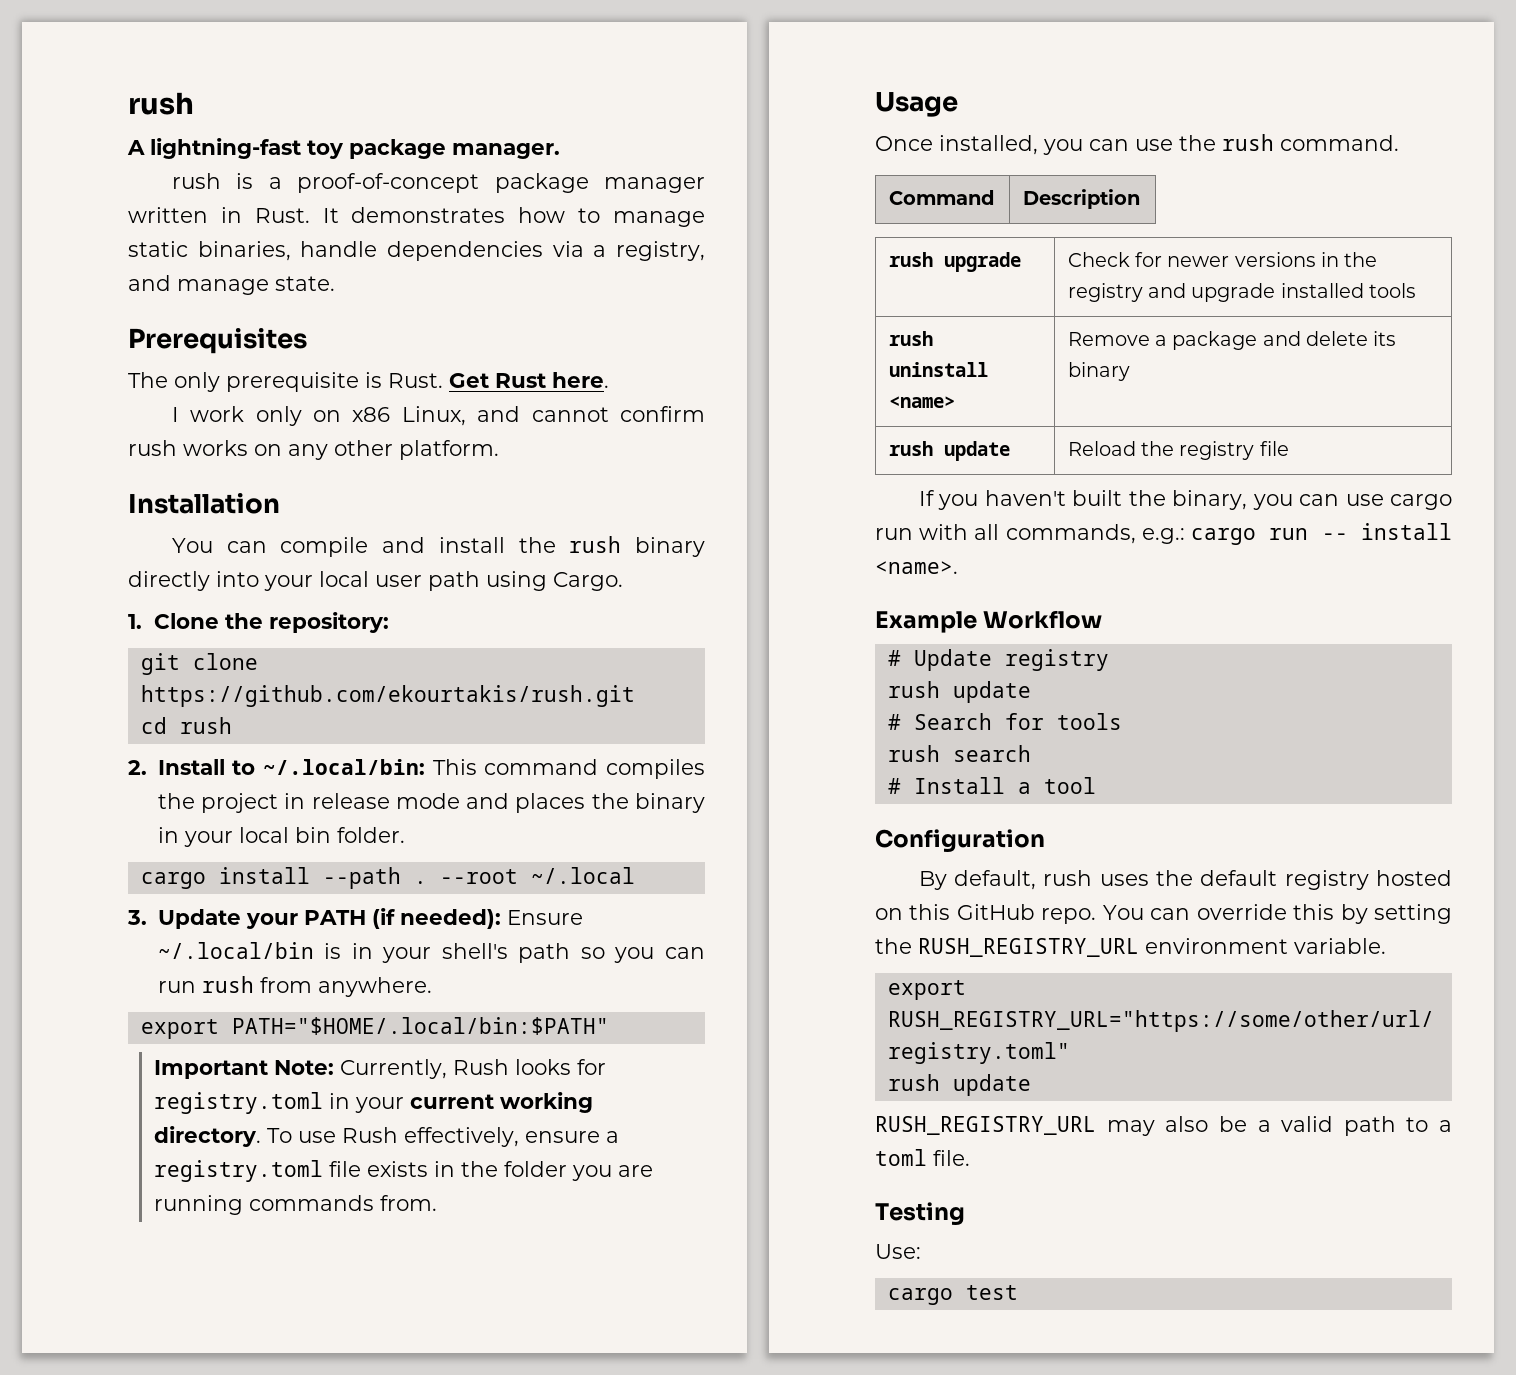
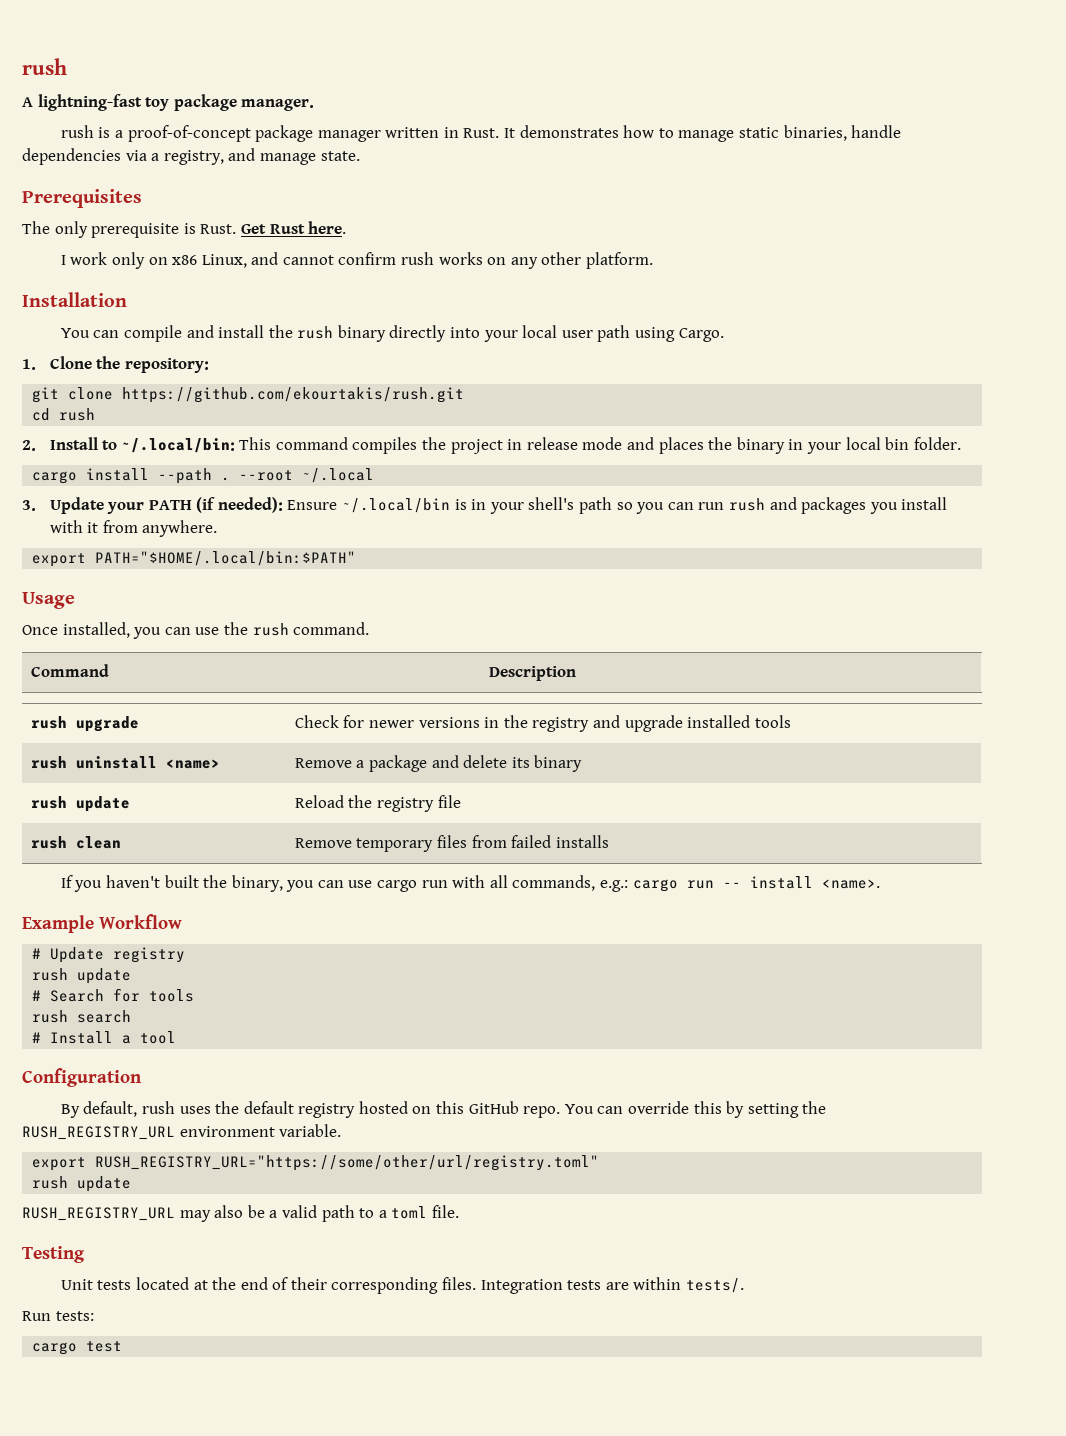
[259,977,432,997] [140,1017,609,1039] [154,1059,607,1079] [154,1092,594,1114] [154,1126,620,1147] [154,1160,654,1182] [154,1195,438,1215] from anywhere. // export PATH="$HOME/.local/bin:$PATH" // Important Note: Currently, Rush looks for registry.toml in your current working directory. To use Rush effectively, ensure a registry.toml file exists in the folder you are running commands from. -> [769,497,948,514] [49,520,218,537] [32,551,357,567] and packages you install with it from anywhere. // export PATH="$HOME/.local/bin:$PATH"
(1289, 448) none -> [30,836,121,849] [294,835,609,852] // rush clean | Remove temporary files from failed installs
[875,1244,921,1259] Use: -> [60,1277,745,1294] [22,1311,94,1321] Unit tests located at the end of their corresponding files. Integration tests are within tests/. // Run tests:

